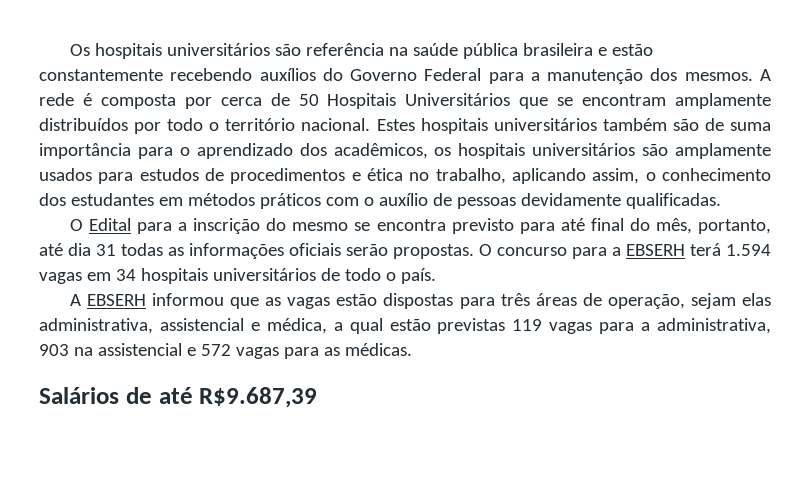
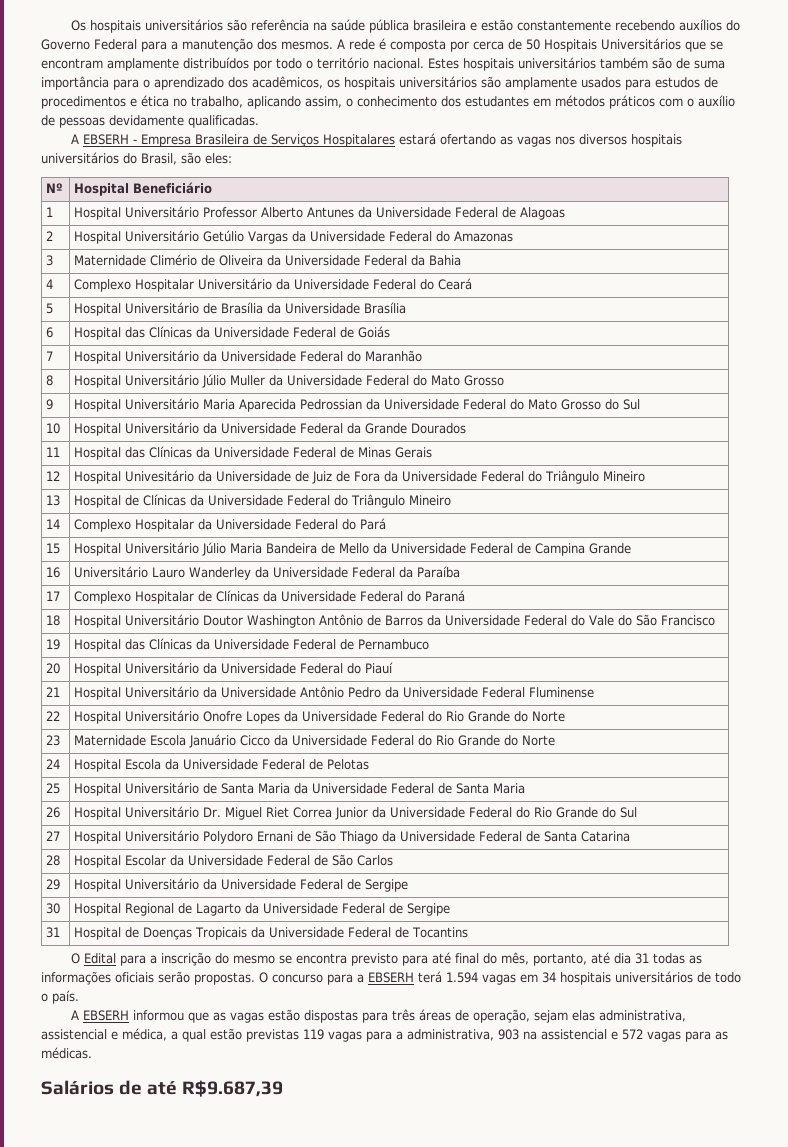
(721, 201) none -> [71,133,683,147] [41,152,232,165] [46,183,64,193] [74,182,213,196] [46,207,54,217] [74,206,566,220] [46,231,54,241] [74,230,514,244] [46,255,54,266] [74,254,462,266] [46,279,54,289] [74,278,473,292] [46,303,54,314] [74,302,407,316] [46,327,54,338] [74,326,391,340] [46,351,54,361] [74,350,423,364] [46,375,54,386] [74,374,505,388] [46,399,54,410] [74,398,641,412] [46,423,61,434] [74,422,467,436] [46,447,61,457] [74,446,433,460] [46,471,61,481] [74,470,646,484] [46,495,61,506] [74,494,452,508] [46,519,61,529] [74,518,387,532] [46,543,61,554] [74,542,632,556] [46,567,61,578] [74,566,461,580] [46,591,61,601] [74,590,466,604] [46,615,61,626] [74,614,716,628] [46,639,61,650] [74,638,430,652] [46,663,61,674] [74,662,394,676] [46,687,61,697] [74,686,595,700] [46,711,61,721] [74,710,566,724] [46,735,61,746] [74,734,556,748] [46,759,61,769] [74,759,370,772] [46,783,61,794] [74,782,526,796] [46,807,61,818] [74,806,638,820] [46,831,61,841] [74,830,631,844] [46,855,61,866] [74,854,394,868] [46,879,61,890] [74,878,409,892] [46,903,61,914] [74,903,451,916] [46,927,61,938] [74,927,469,940] // A EBSERH - Empresa Brasileira de Serviços Hospitalares estará ofertando as vagas nos diversos hospitais universitários do Brasil, são eles: // Nº | Hospital Beneficiário // 1 | Hospital Universitário Professor Alberto Antunes da Universidade Federal de Alagoas // 2 | Hospital Universitário Getúlio Vargas da Universidade Federal do Amazonas // 3 | Maternidade Climério de Oliveira da Universidade Federal da Bahia // 4 | Complexo Hospitalar Universitário da Universidade Federal do Ceará // 5 | Hospital Universitário de Brasília da Universidade Brasília // 6 | Hospital das Clínicas da Universidade Federal de Goiás // 7 | Hospital Universitário da Universidade Federal do Maranhão // 8 | Hospital Universitário Júlio Muller da Universidade Federal do Mato Grosso // 9 | Hospital Universitário Maria Aparecida Pedrossian da Universidade Federal do Mato Grosso do Sul // 10 | Hospital Universitário da Universidade Federal da Grande Dourados // 11 | Hospital das Clínicas da Universidade Federal de Minas Gerais // 12 | Hospital Univesitário da Universidade de Juiz de Fora da Universidade Federal do Triângulo Mineiro // 13 | Hospital de Clínicas da Universidade Federal do Triângulo Mineiro // 14 | Complexo Hospitalar da Universidade Federal do Pará // 15 | Hospital Universitário Júlio Maria Bandeira de Mello da Universidade Federal de Campina Grande // 16 | Universitário Lauro Wanderley da Universidade Federal da Paraíba // 17 | Complexo Hospitalar de Clínicas da Universidade Federal do Paraná // 18 | Hospital Universitário Doutor Washington Antônio de Barros da Universidade Federal do Vale do São Francisco // 19 | Hospital das Clínicas da Universidade Federal de Pernambuco // 20 | Hospital Universitário da Universidade Federal do Piauí // 21 | Hospital Universitário da Universidade Antônio Pedro da Universidade Federal Fluminense // 22 | Hospital Universitário Onofre Lopes da Universidade Federal do Rio Grande do Norte // 23 | Maternidade Escola Januário Cicco da Universidade Federal do Rio Grande do Norte // 24 | Hospital Escola da Universidade Federal de Pelotas // 25 | Hospital Universitário de Santa Maria da Universidade Federal de Santa Maria // 26 | Hospital Universitário Dr. Miguel Riet Correa Junior da Universidade Federal do Rio Grande do Sul // 27 | Hospital Universitário Polydoro Ernani de São Thiago da Universidade Federal de Santa Catarina // 28 | Hospital Escolar da Universidade Federal de São Carlos // 29 | Hospital Universitário da Universidade Federal de Sergipe // 30 | Hospital Regional de Lagarto da Universidade Federal de Sergipe // 31 | Hospital de Doenças Tropicais da Universidade Federal de Tocantins

